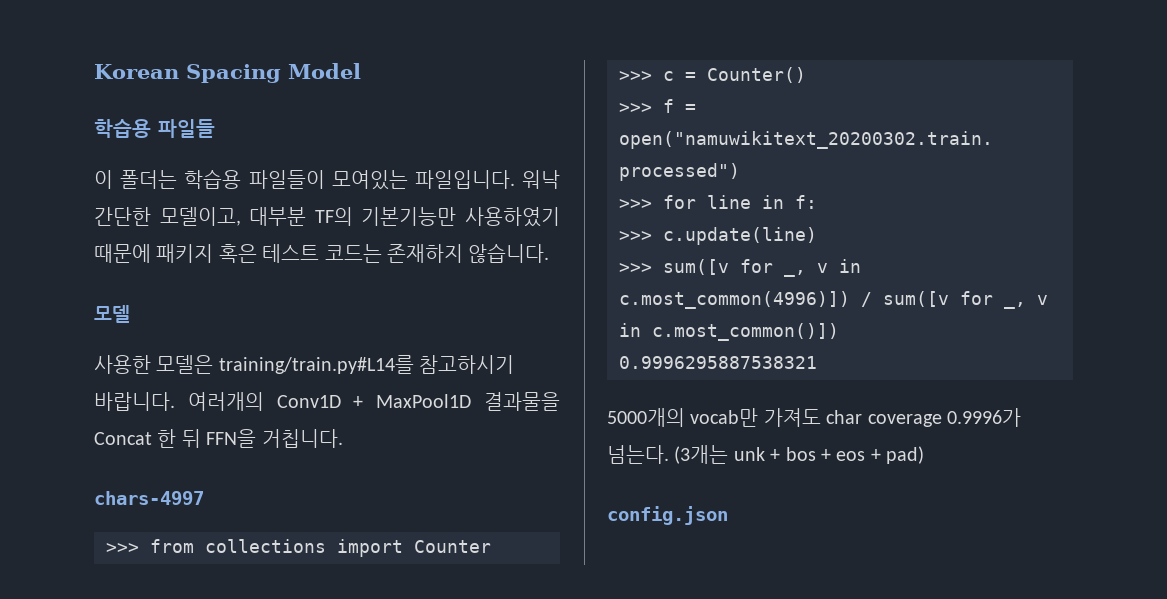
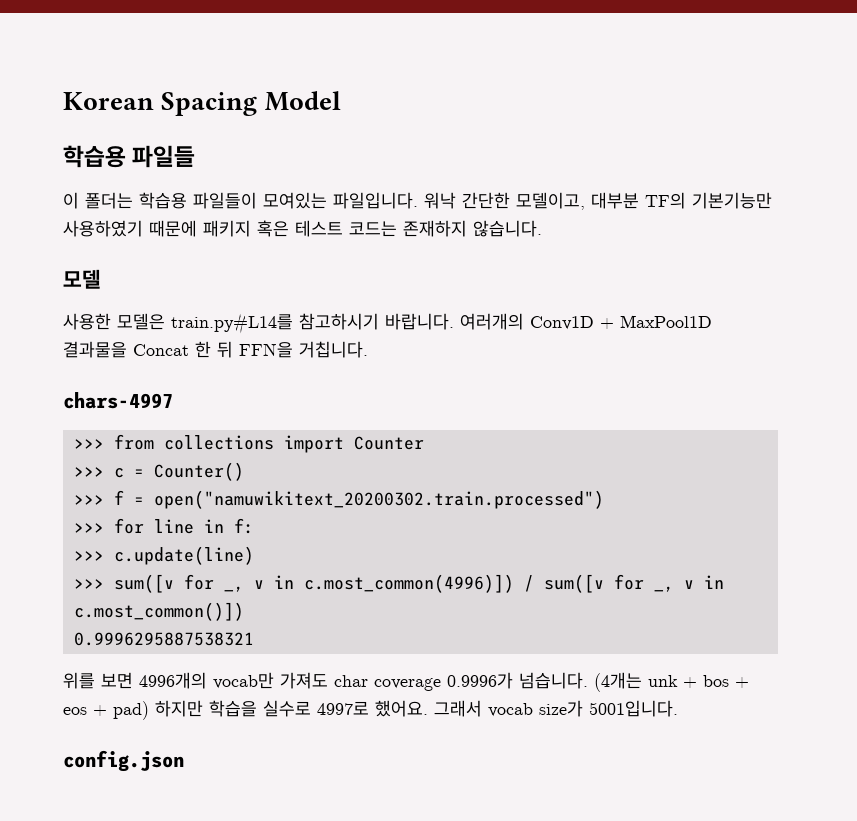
[218,355,414,374] training/train.py#L14를 -> [171,313,293,334] train.py#L14를
[607,408,685,427] 5000개의 -> [63,672,207,689] 위를 보면 4996개의
[607,445,729,464] 넘는다. (3개는 -> [519,672,642,692] 넘습니다. (4개는
(925, 455) none -> [155,700,678,717] 하지만 학습을 실수로 4997로 했어요. 그래서 vocab size가 5001입니다.

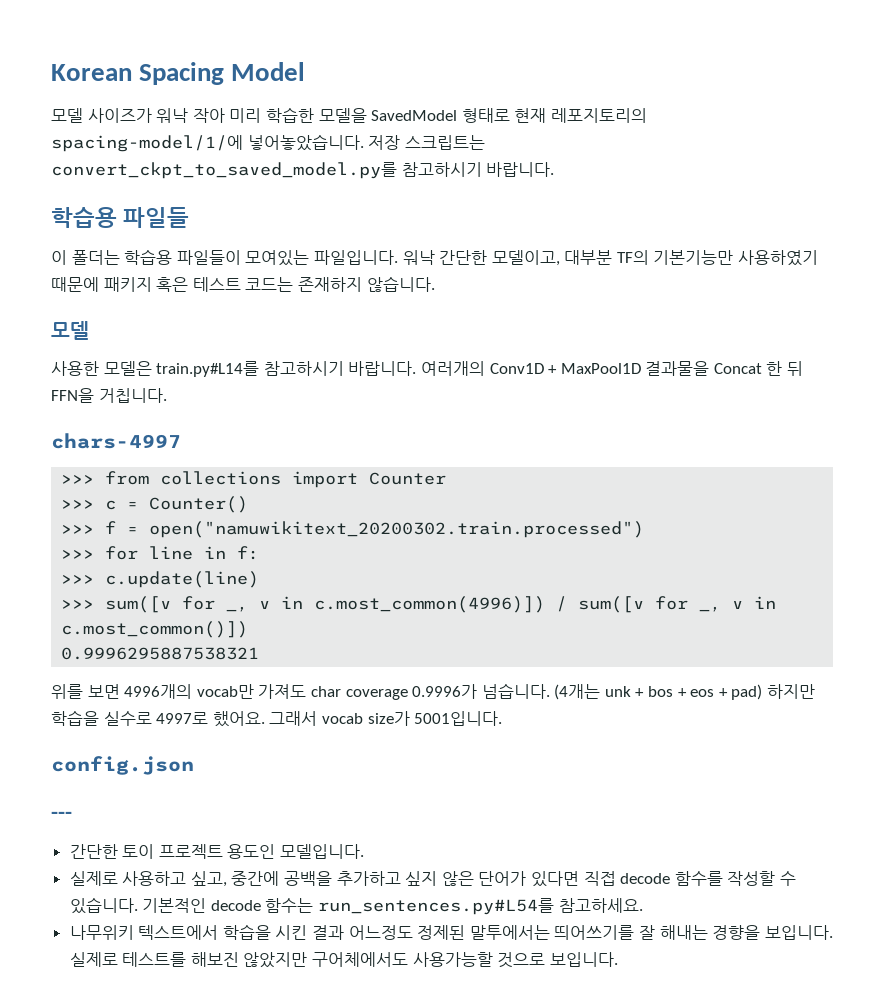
(341, 101) none -> [51,107,647,123] [51,134,485,152] [51,162,555,179] // 모델 사이즈가 워낙 작아 미리 학습한 모델을 SavedModel 형태로 현재 레포지토리의 spacing-model/1/에 넣어놓았습니다. 저장 스크립트는 convert_ckpt_to_saved_model.py를 참고하시기 바랍니다.
(184, 761) none -> [51,811,72,819] [69,844,365,859] [69,871,796,887] [69,897,643,915] [69,924,833,940] [69,952,618,968] // --- // 간단한 토이 프로젝트 용도인 모델입니다. // 실제로 사용하고 싶고, 중간에 공백을 추가하고 싶지 않은 단어가 있다면 직접 decode 함수를 작성할 수 있습니다. 기본적인 decode 함수는 run_sentences.py#L54를 참고하세요. // 나무위키 텍스트에서 학습을 시킨 결과 어느정도 정제된 말투에서는 띄어쓰기를 잘 해내는 경향을 보입니다. 실제로 테스트를 해보진 않았지만 구어체에서도 사용가능할 것으로 보입니다.

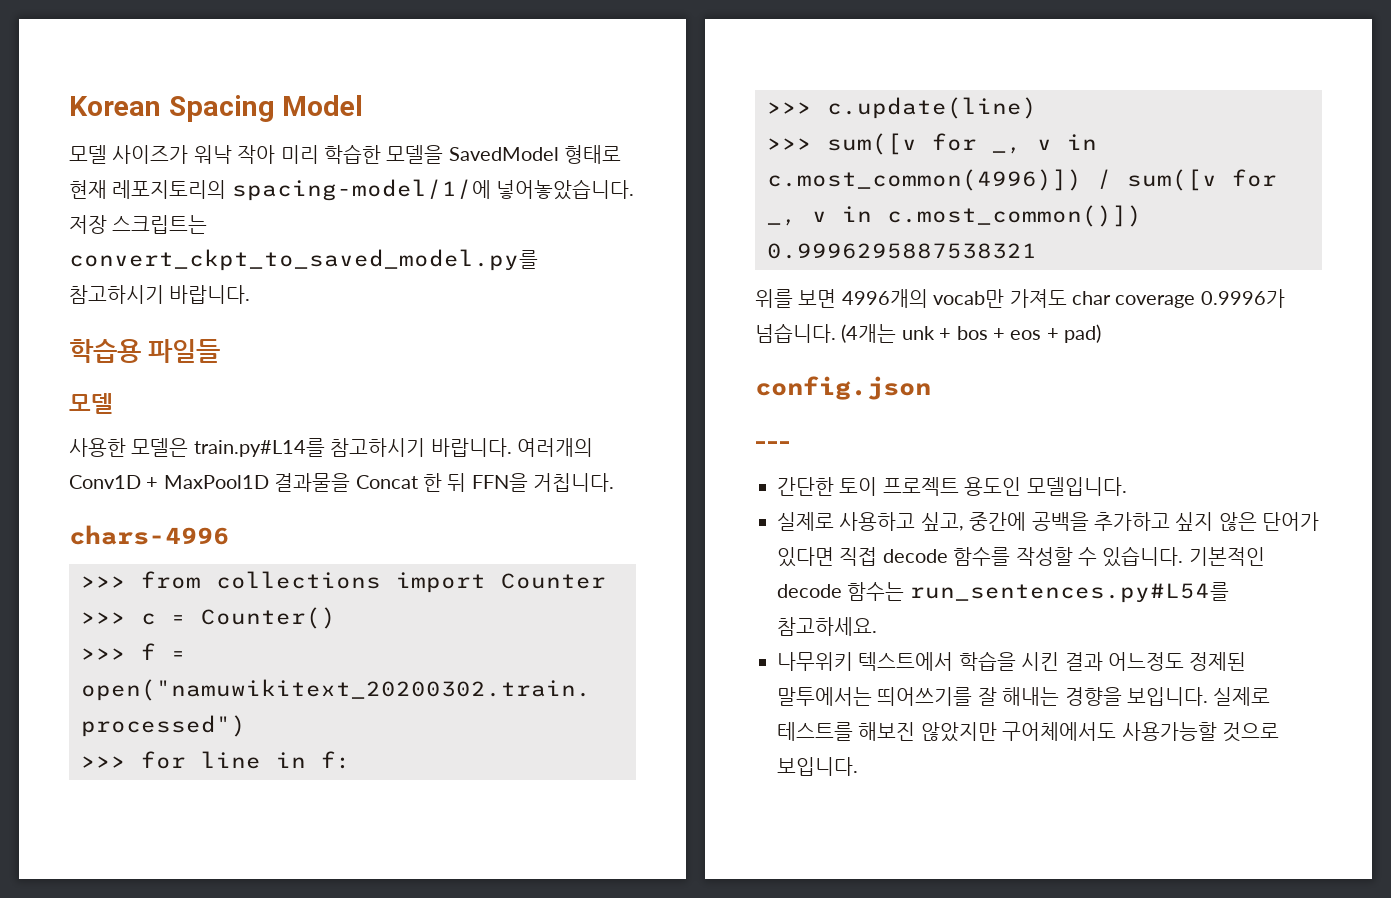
[51,249,819,266] [51,276,435,292] // 이 폴더는 학습용 파일들이 모여있는 파일입니다. 워낙 간단한 모델이고, 대부분 TF의 기본기능만 사용하였기 때문에 패키지 혹은 테스트 코드는 존재하지 않습니다. -> (220, 351) none
[51,433,181,449] chars-4997 -> [69,525,229,545] chars-4996
[767,684,816,699] [51,710,503,727] 하지만 학습을 실수로 4997로 했어요. 그래서 vocab size가 5001입니다. -> (1102, 333) none

